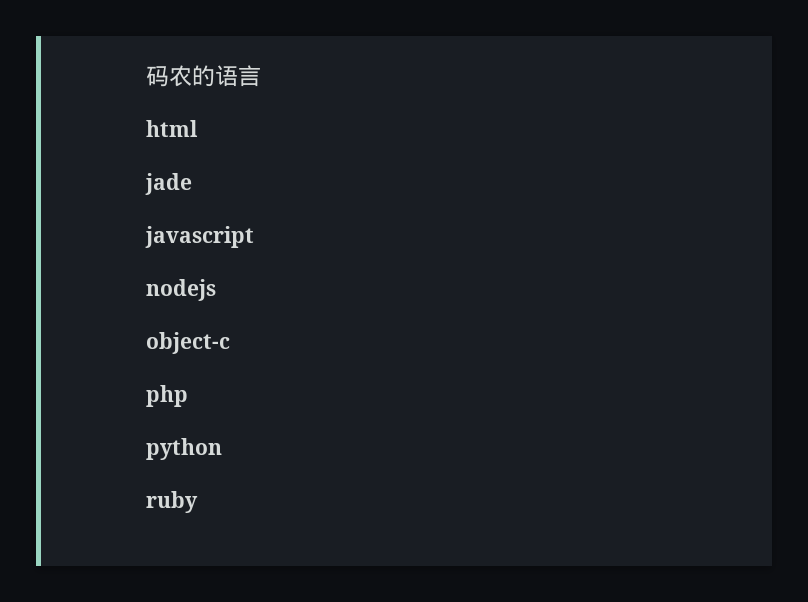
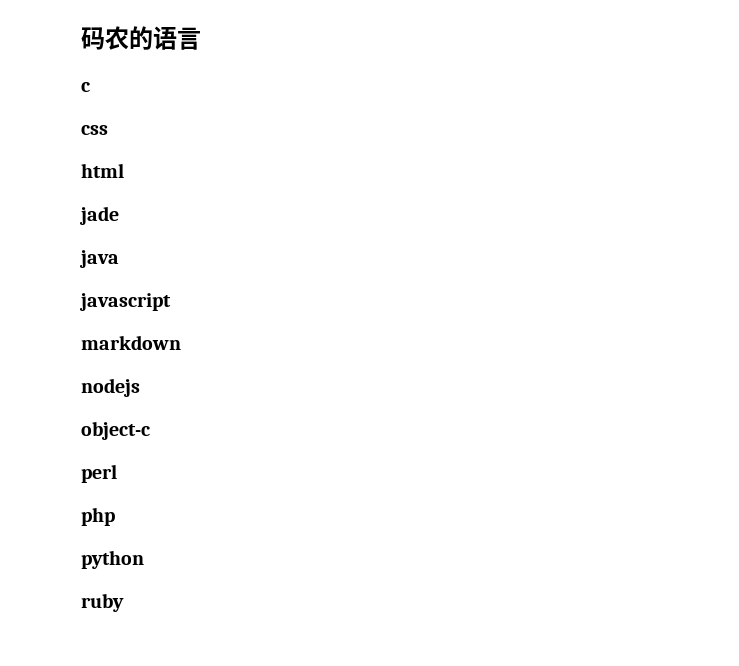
(261, 76) none -> [81,82,90,92] [81,125,108,135] // c // css
(192, 184) none -> [79,250,119,268] // java
(254, 237) none -> [81,335,181,350] // markdown
(230, 343) none -> [81,464,117,483] // perl

